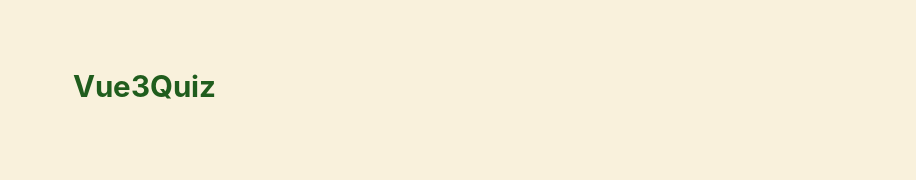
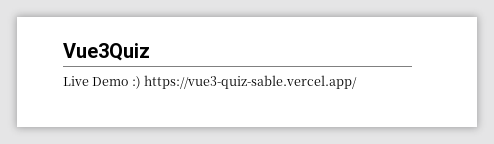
(216, 86) none -> [63,75,358,89] // Live Demo :) https://vue3-quiz-sable.vercel.app/

